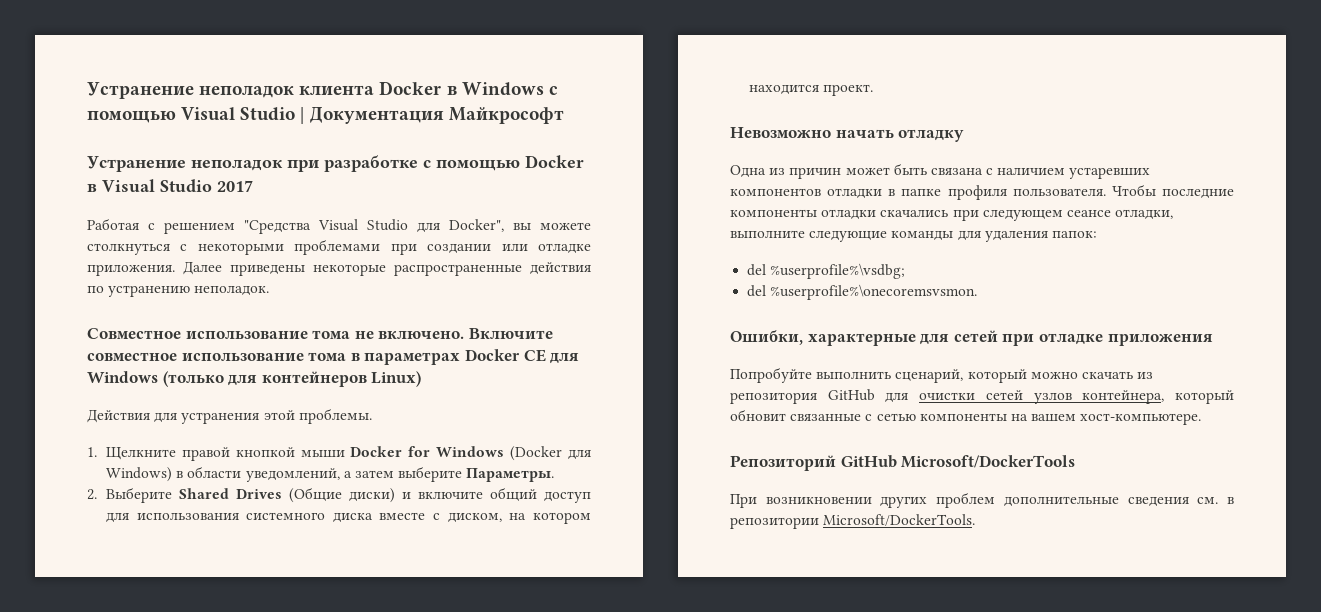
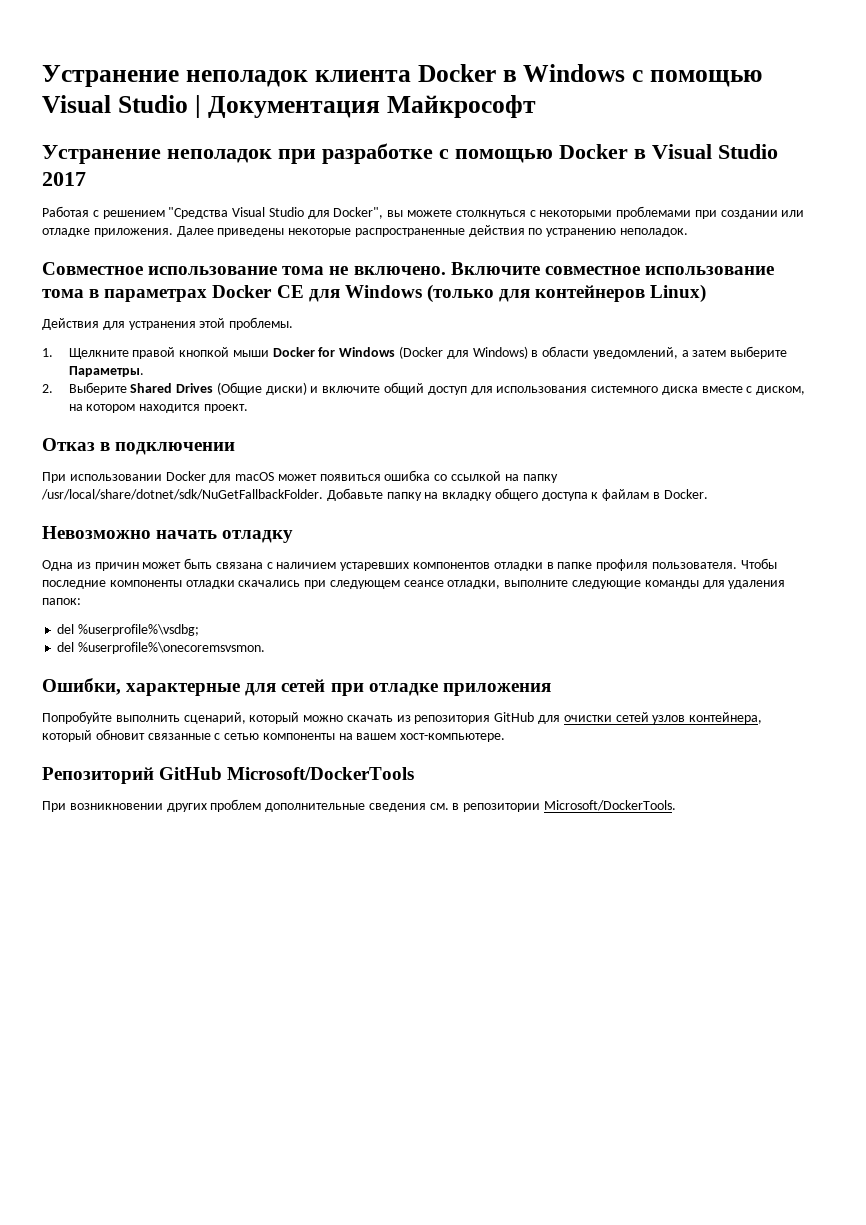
(874, 90) none -> [42,438,236,455] [42,470,558,483] [41,488,708,501] // Отказ в подключении // При использовании Docker для macOS может появиться ошибка со ссылкой на папку /usr/local/share/dotnet/sdk/NuGetFallbackFolder. Добавьте папку на вкладку общего доступа к файлам в Docker.

